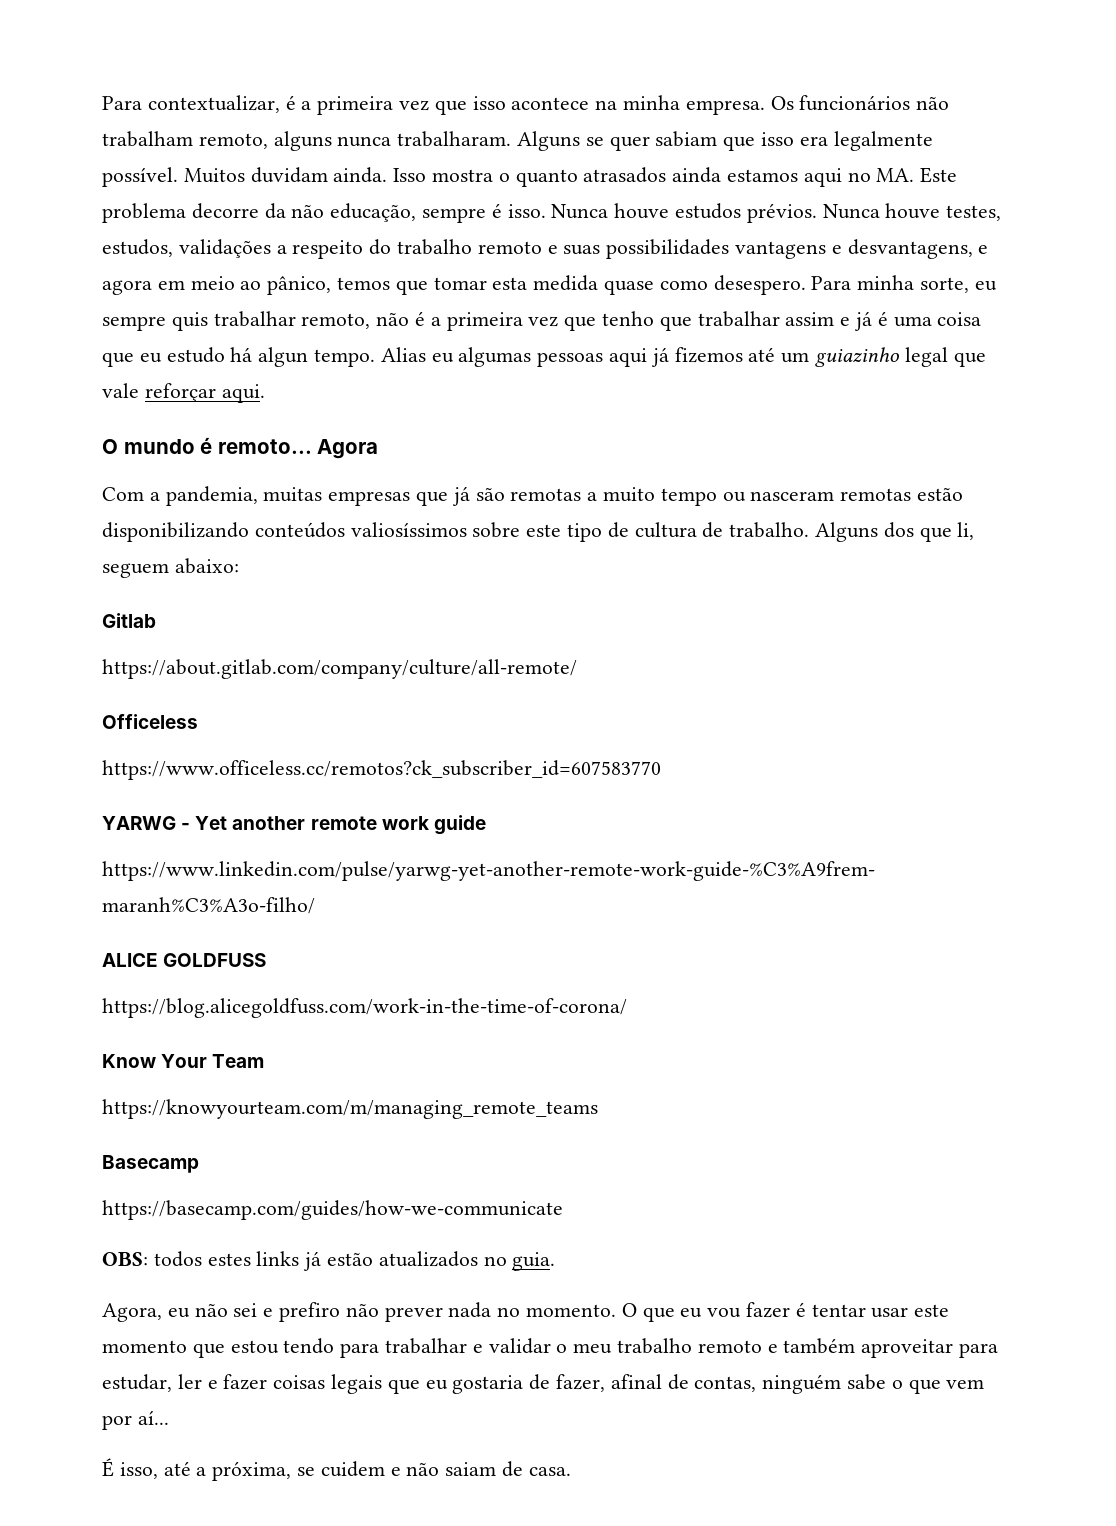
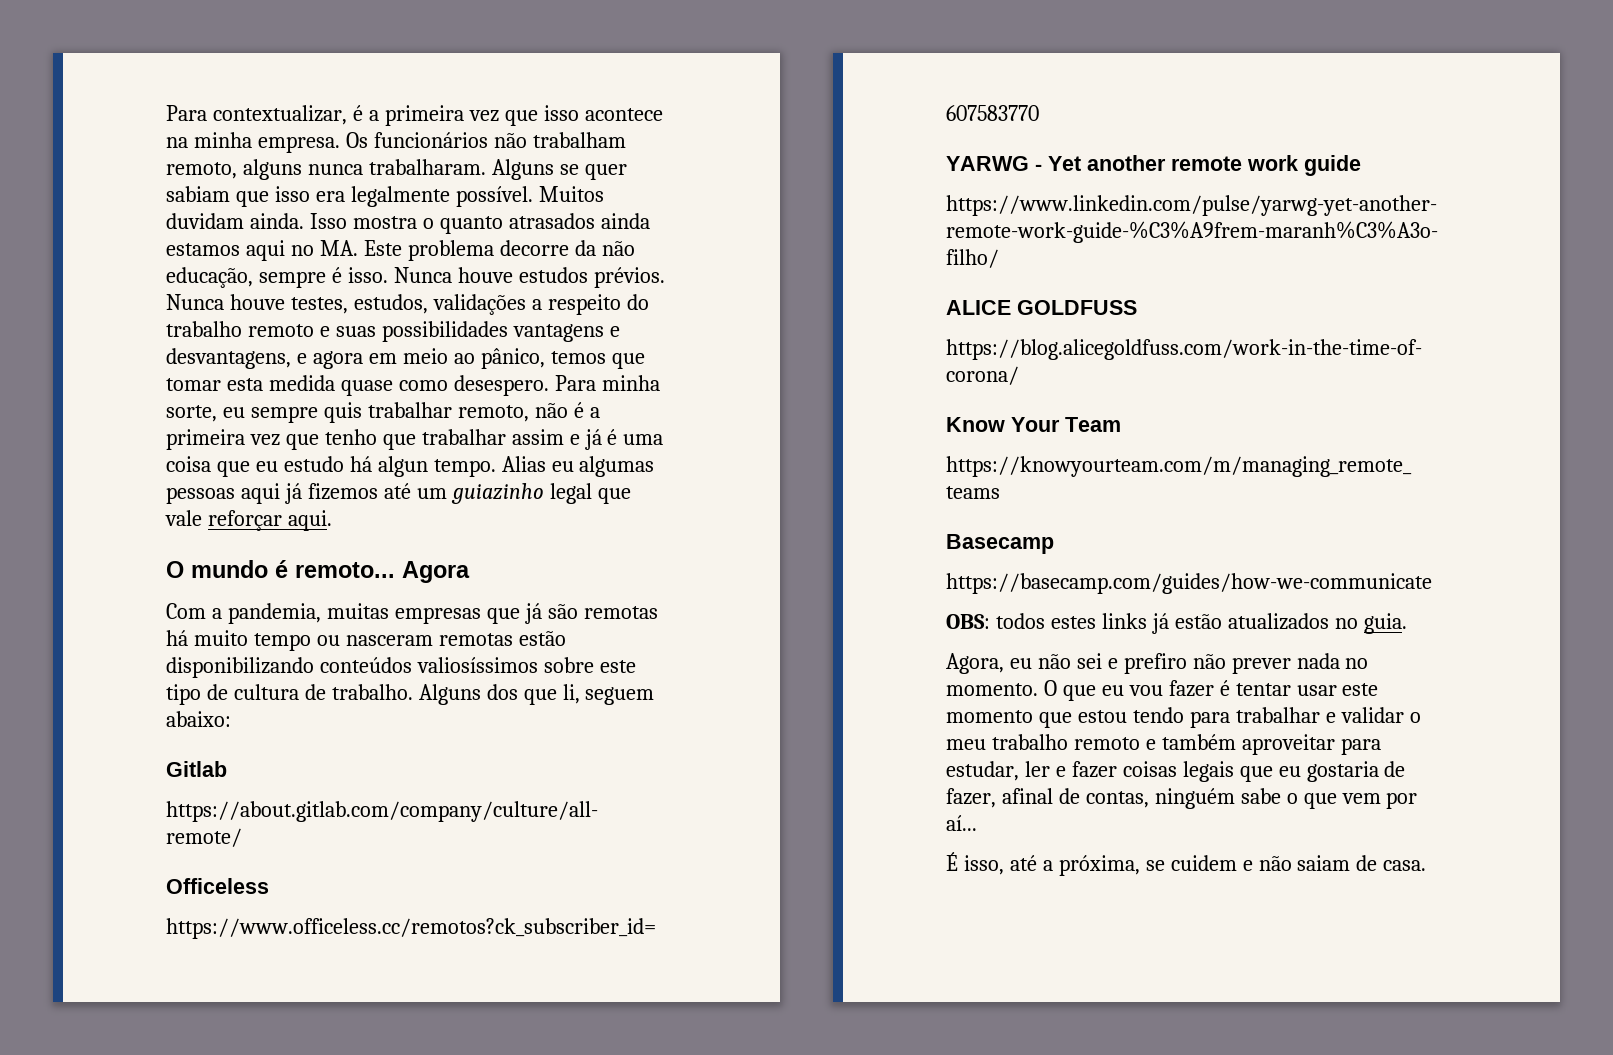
[587,492,598,501] a -> [166,630,188,646] há

